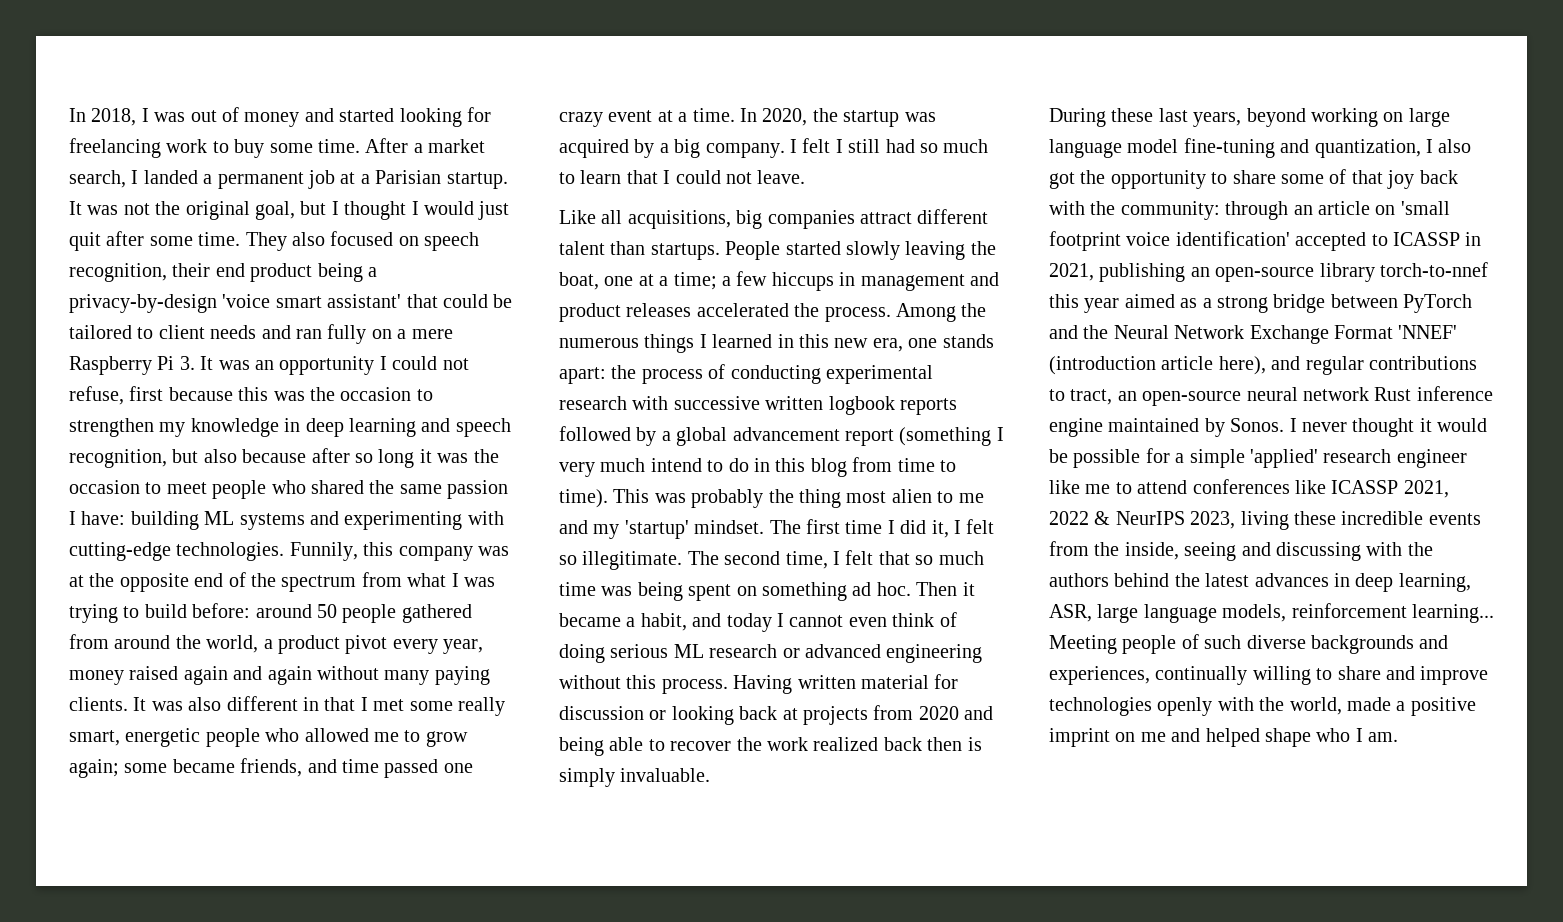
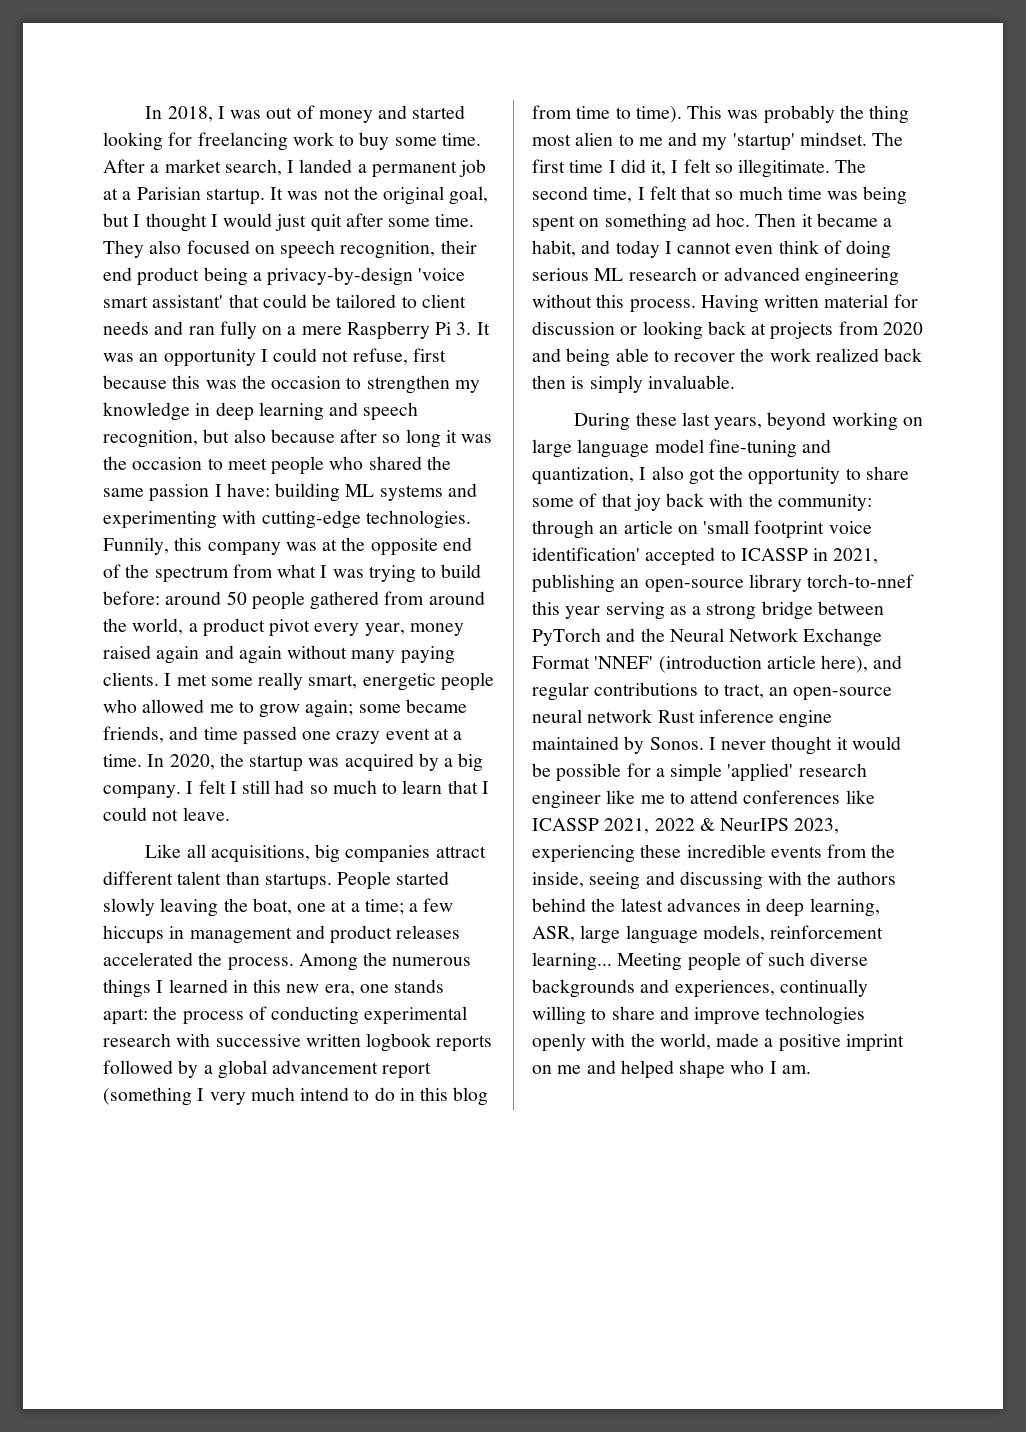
[133,696,356,711] It was also different in that -> (159, 679) none
[1124,294,1175,308] aimed -> [605,602,665,620] serving
[1240,511,1289,530] living -> [532,845,635,863] experiencing

